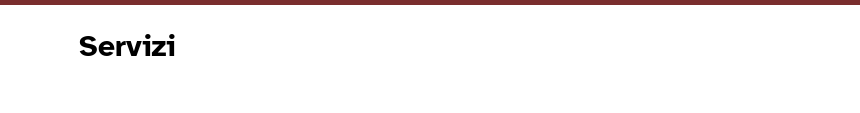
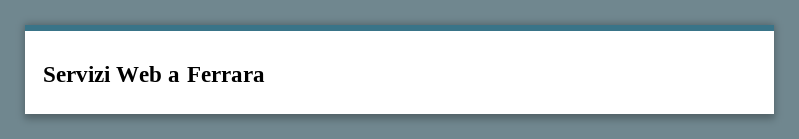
(175, 45) none -> [116,66,265,82] Web a Ferrara

